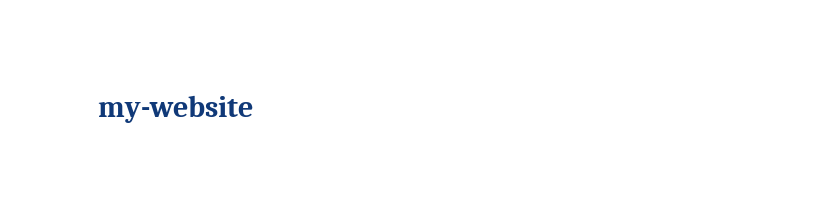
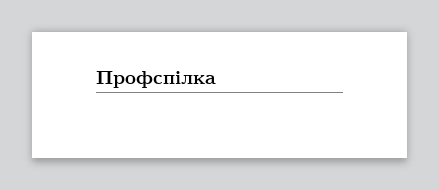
[98,95,253,123] my-website -> [96,71,216,88] Профспілка

